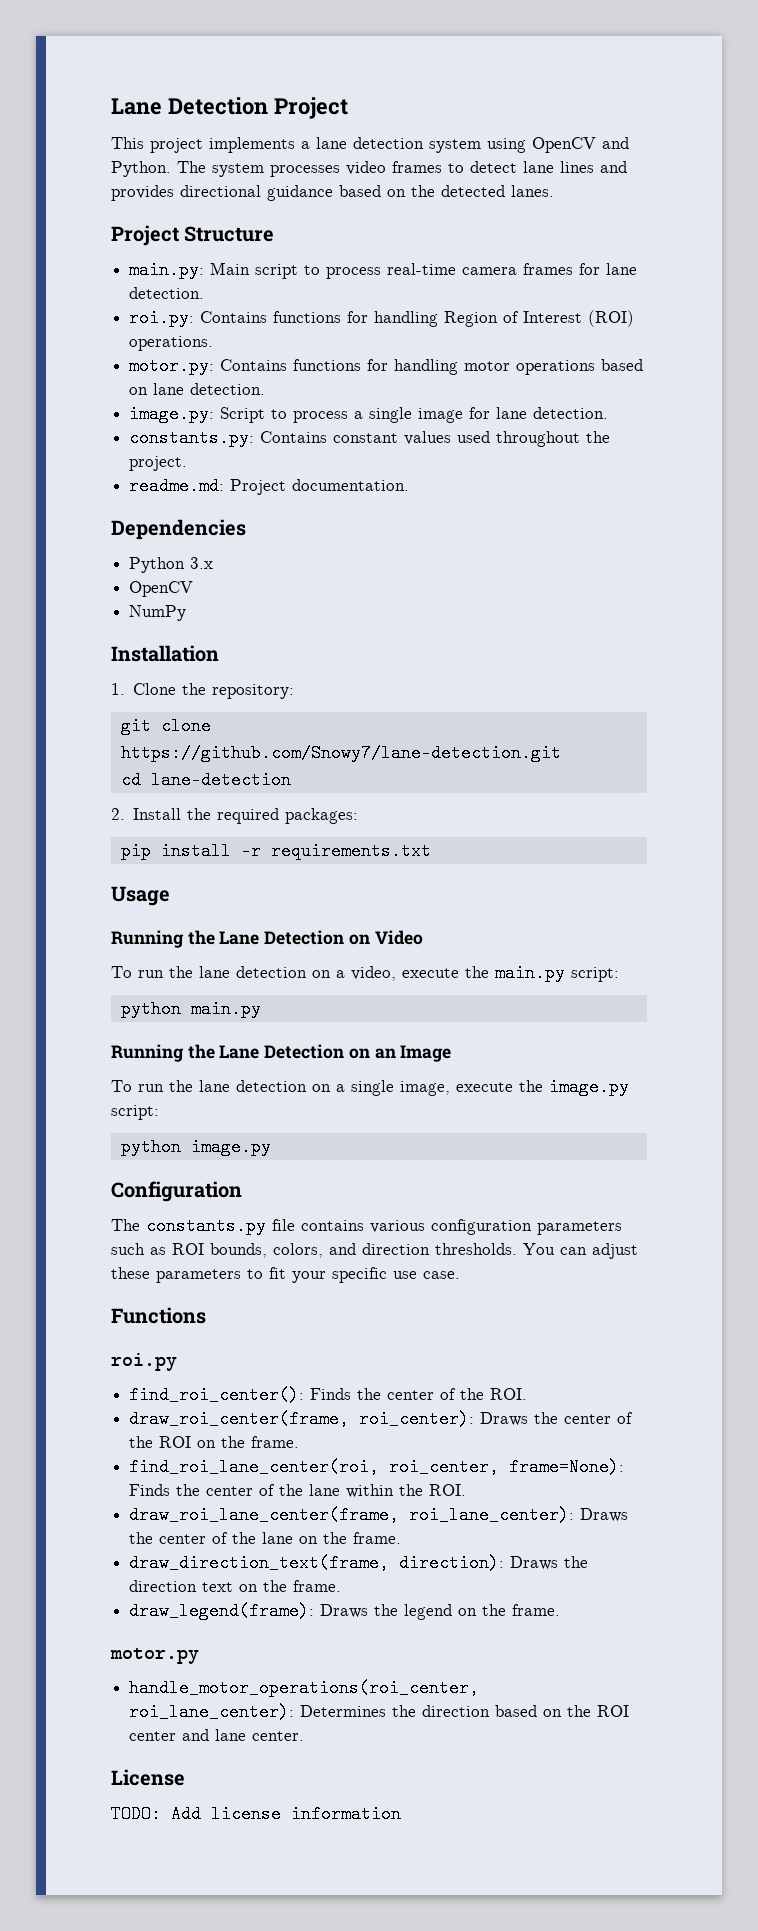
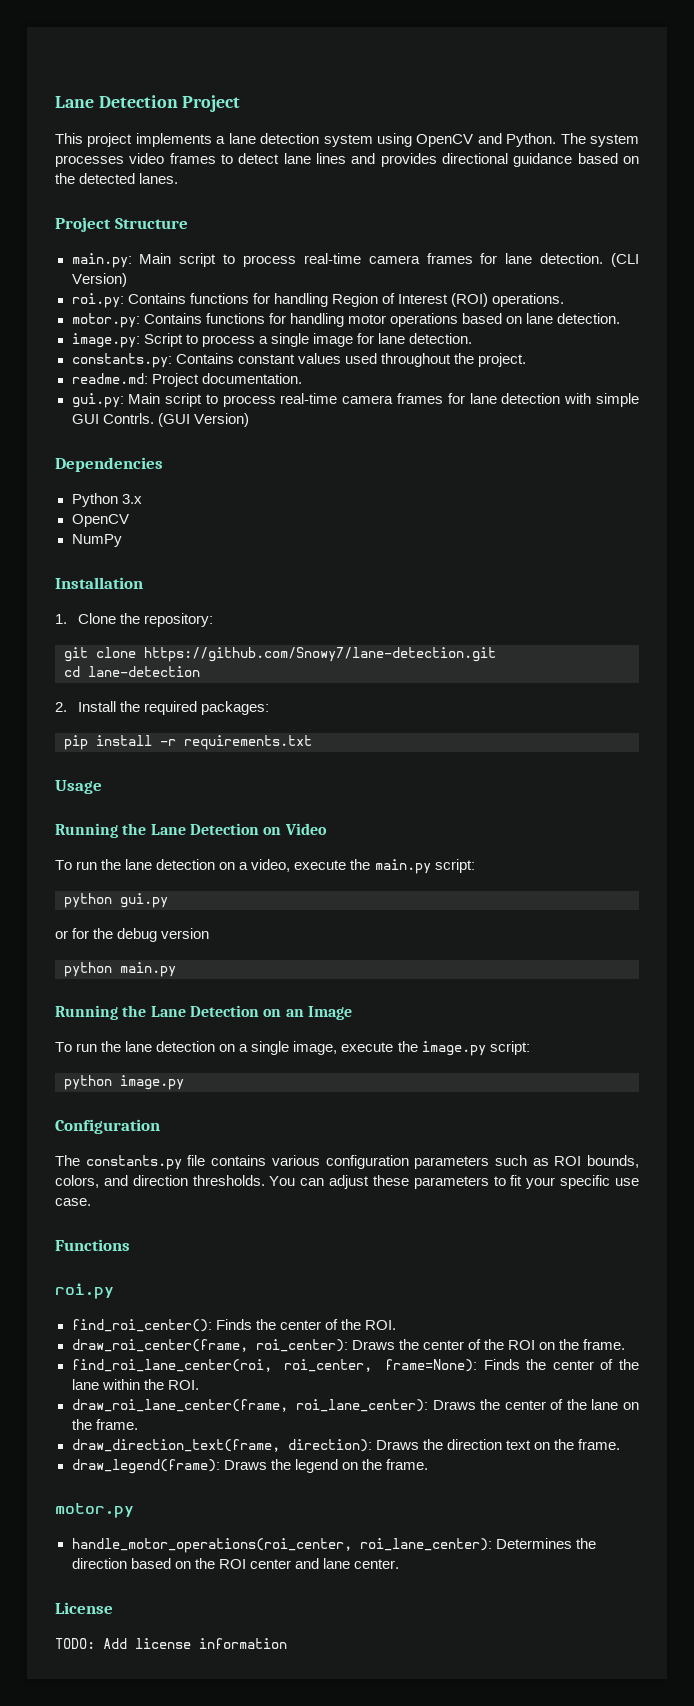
(205, 293) none -> [611,253,640,267] [71,273,127,287] (CLI Version)
(410, 485) none -> [71,393,640,408] [71,413,249,427] // gui.py: Main script to process real-time camera frames for lane detection with simple GUI Contrls. (GUI Version)
(619, 974) none -> [64,893,168,908] [55,928,210,942] // python gui.py // or for the debug version

